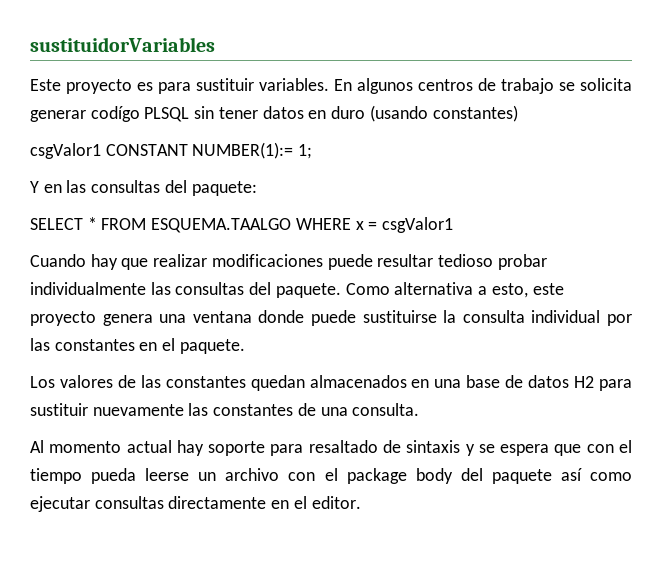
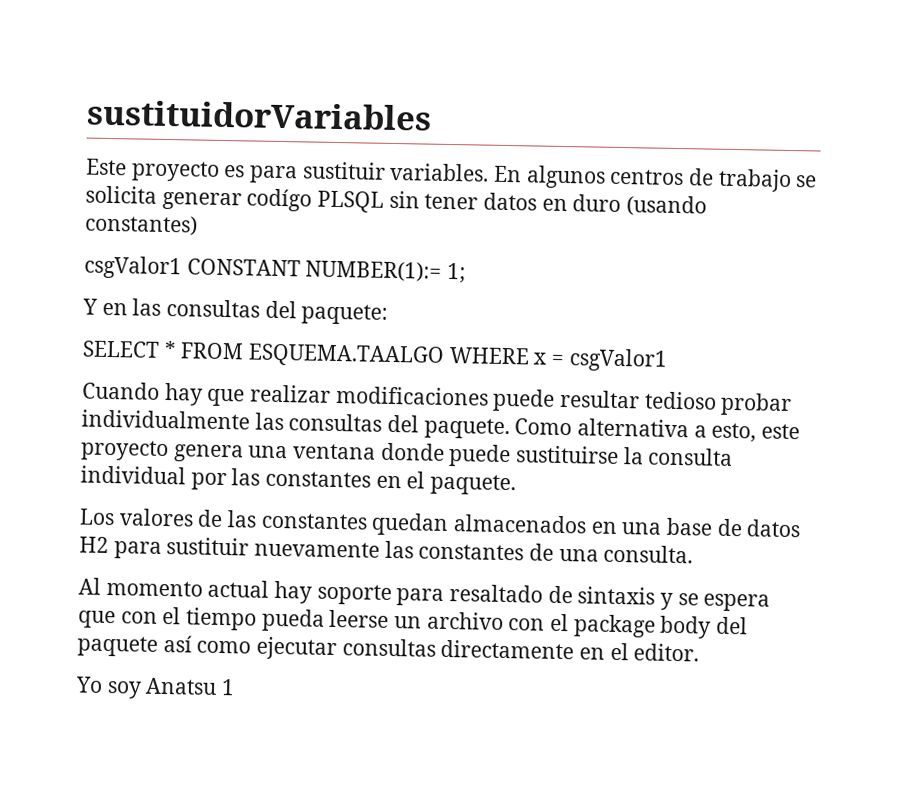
(361, 502) none -> [75,676,236,699] // Yo soy Anatsu 1

